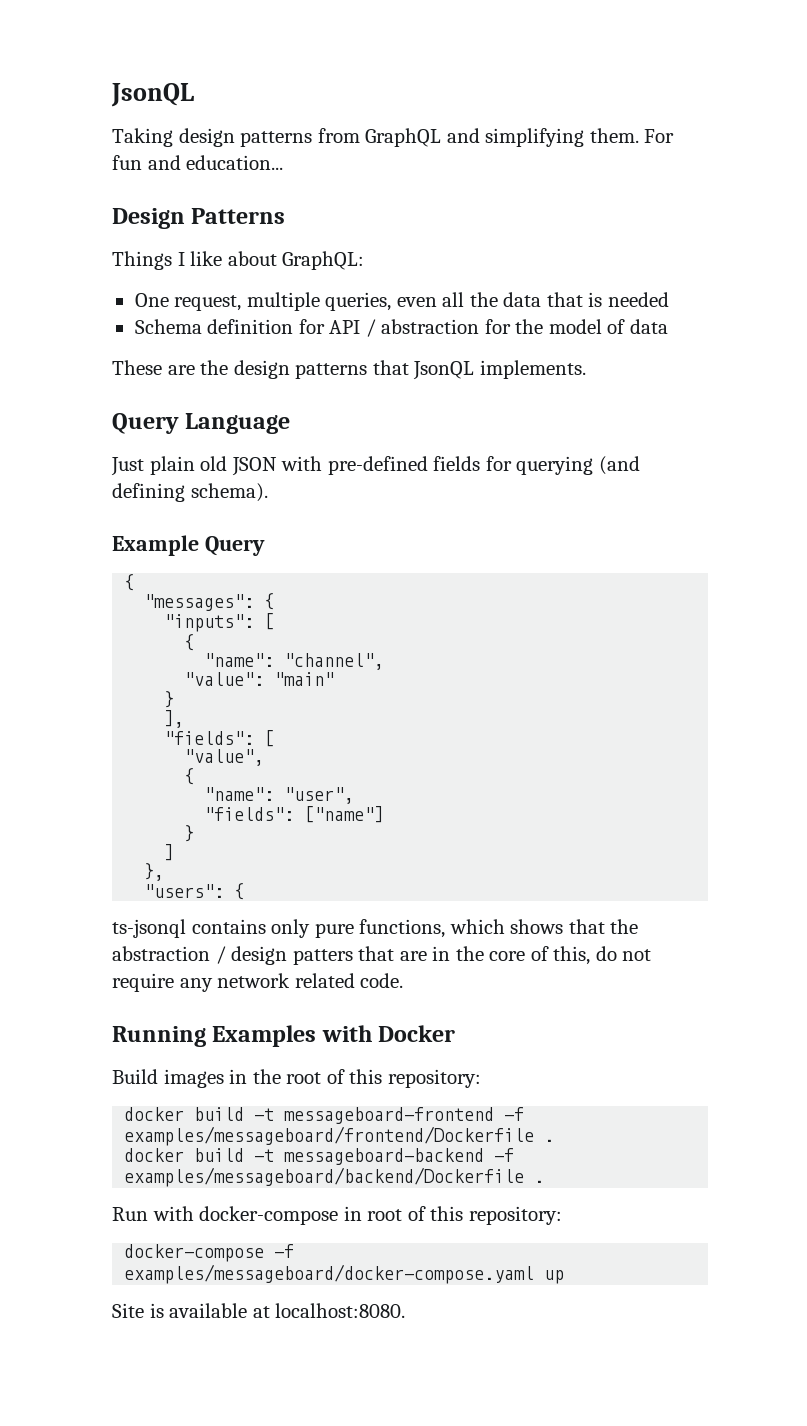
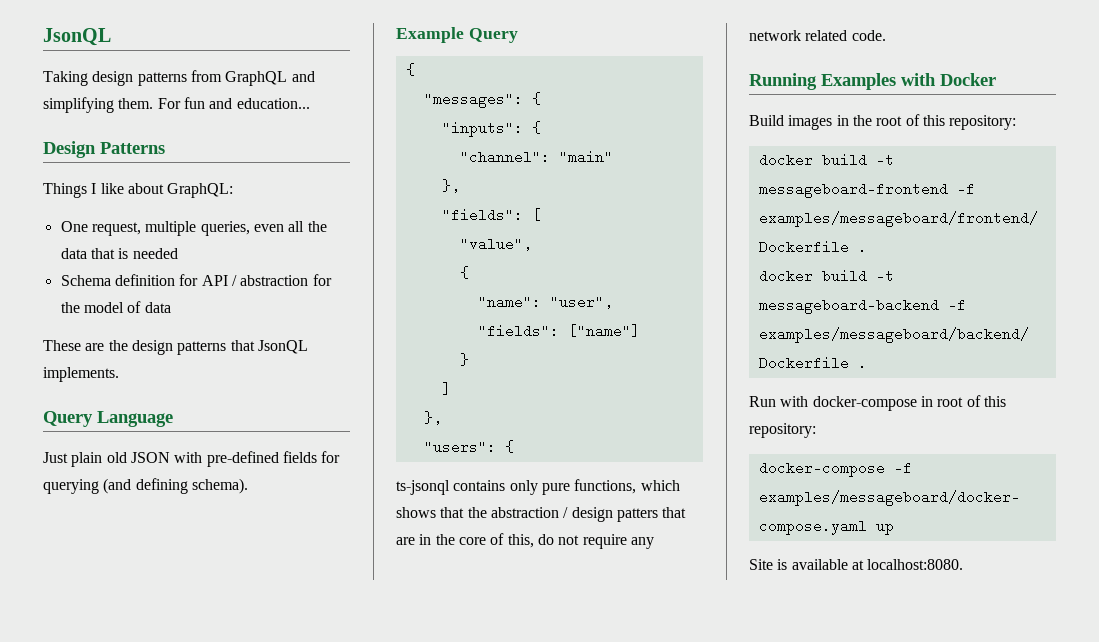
[264,613,275,630] [184,634,195,651] [204,653,385,670] [184,672,265,686] [ // { // "name": "channel", // "value": -> [531,121,541,134] [459,150,550,164] { // "channel":
[164,691,175,708] [164,710,185,728] } // ], -> [441,179,460,193] },

